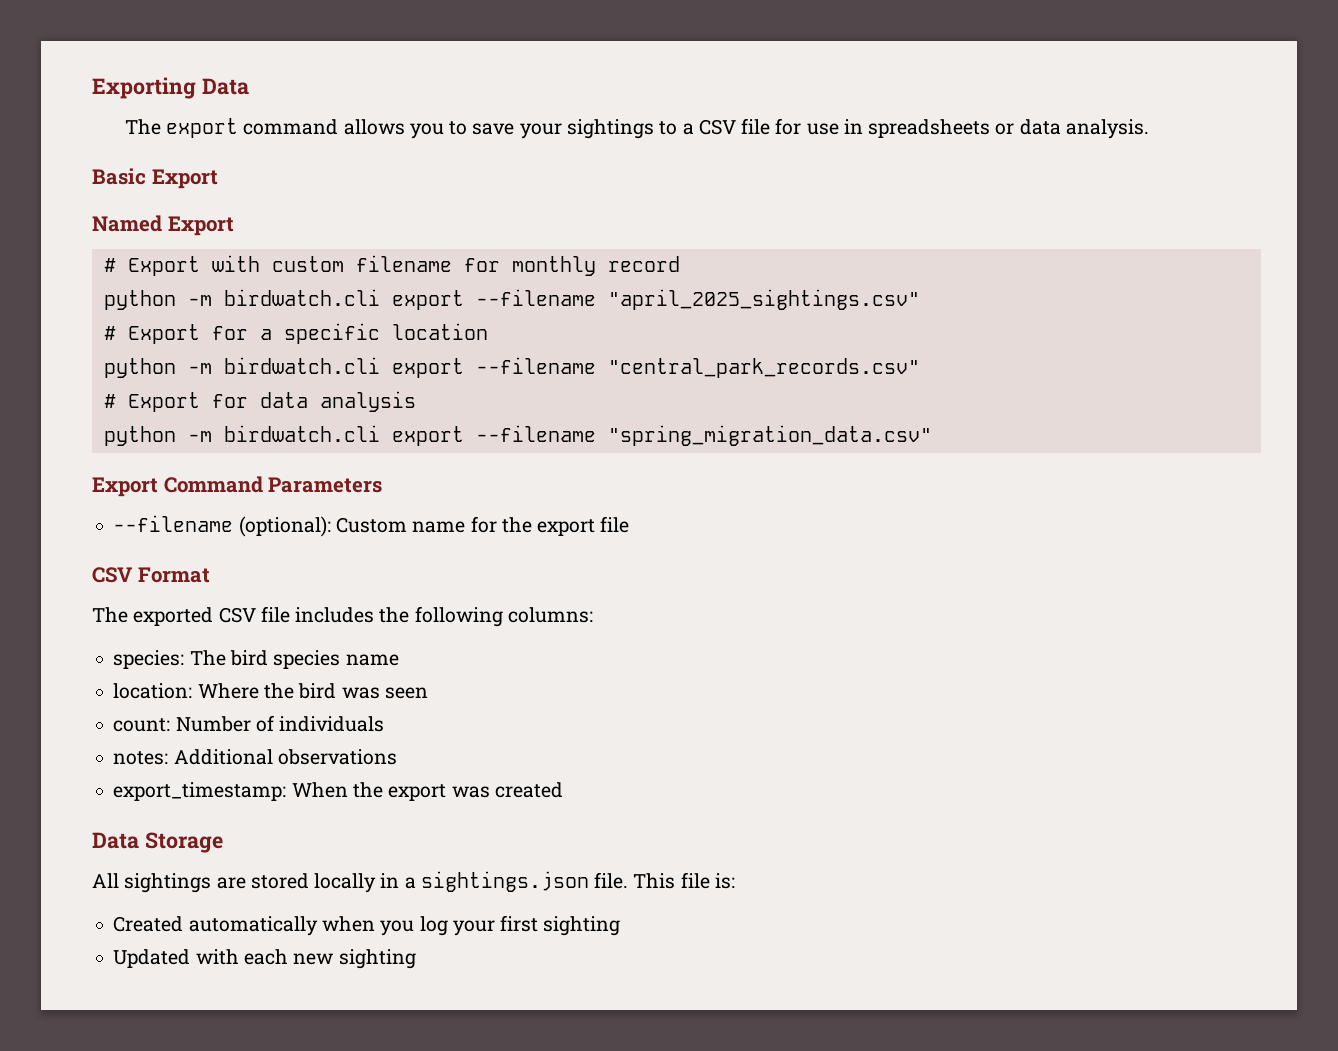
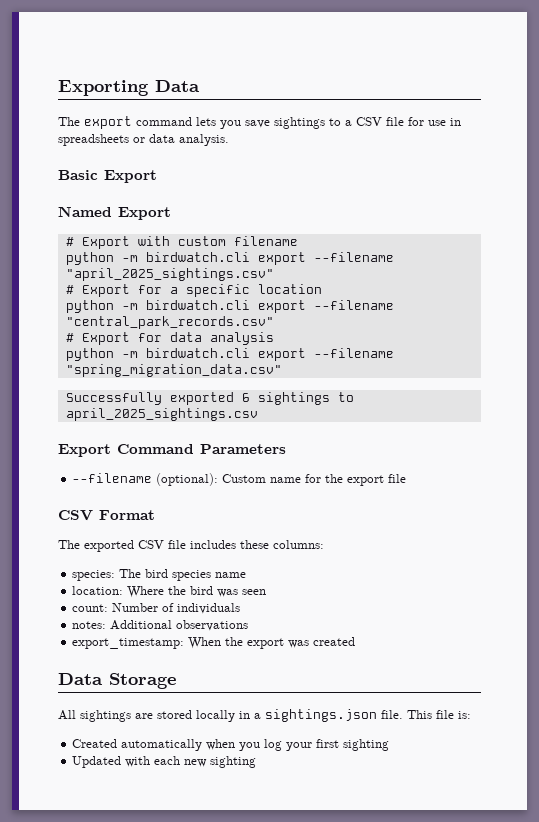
[343,119,562,139] allows you to save your -> [196,117,270,129] lets you save
[463,256,680,276] for monthly record -> (298, 241) none
(932, 435) none -> [65,392,354,405] [65,408,258,421] // Successfully exported 6 sightings to april_2025_sightings.csv
[379,606,503,627] the following -> [240,540,269,549] these

